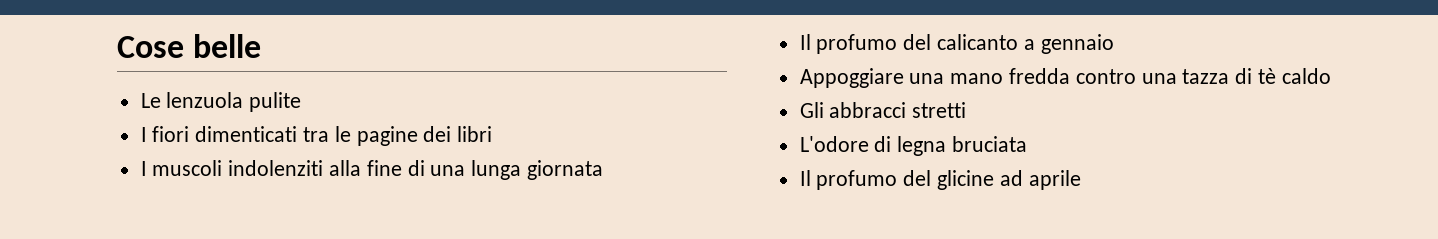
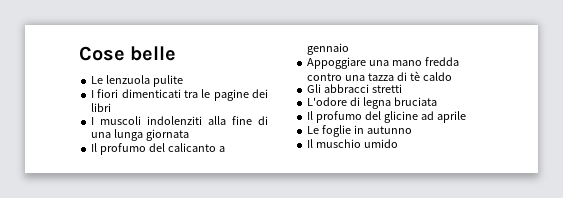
(1081, 180) none -> [307,125,413,137] [307,139,399,148] // Le foglie in autunno // Il muschio umido

